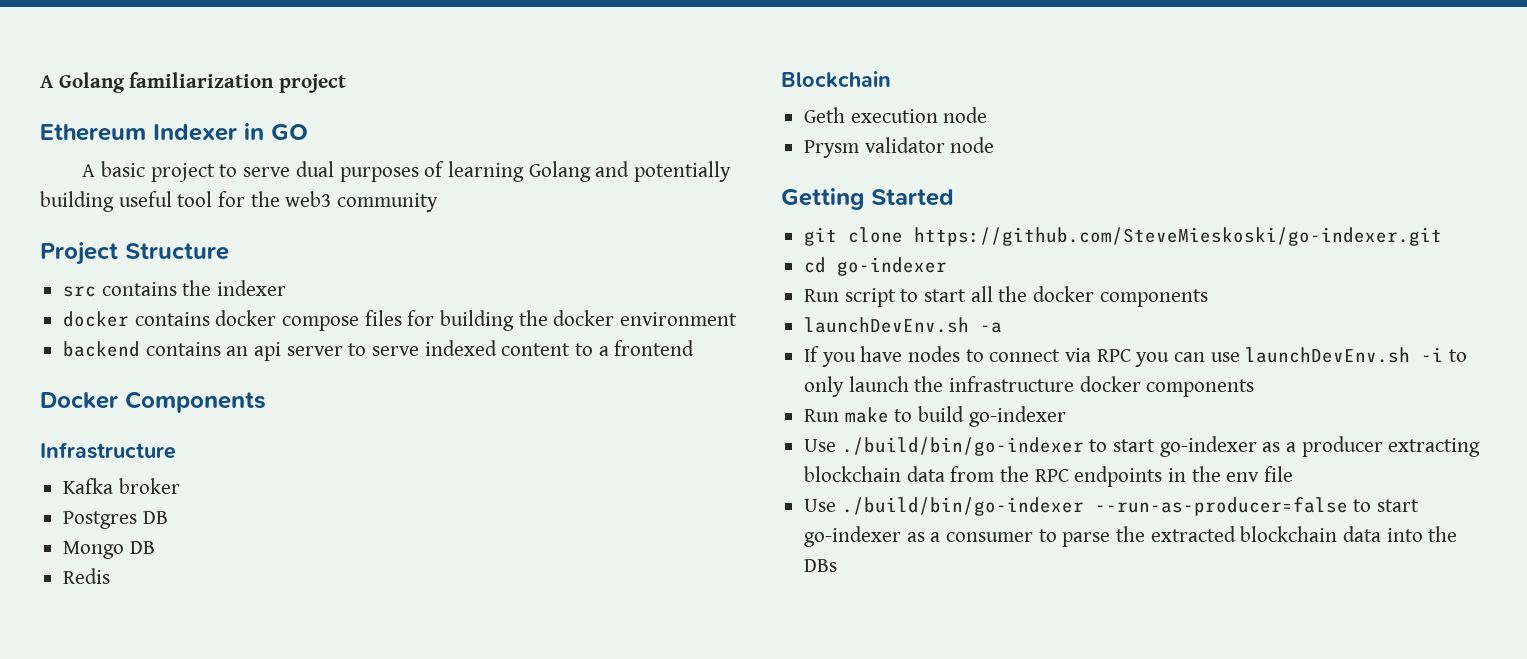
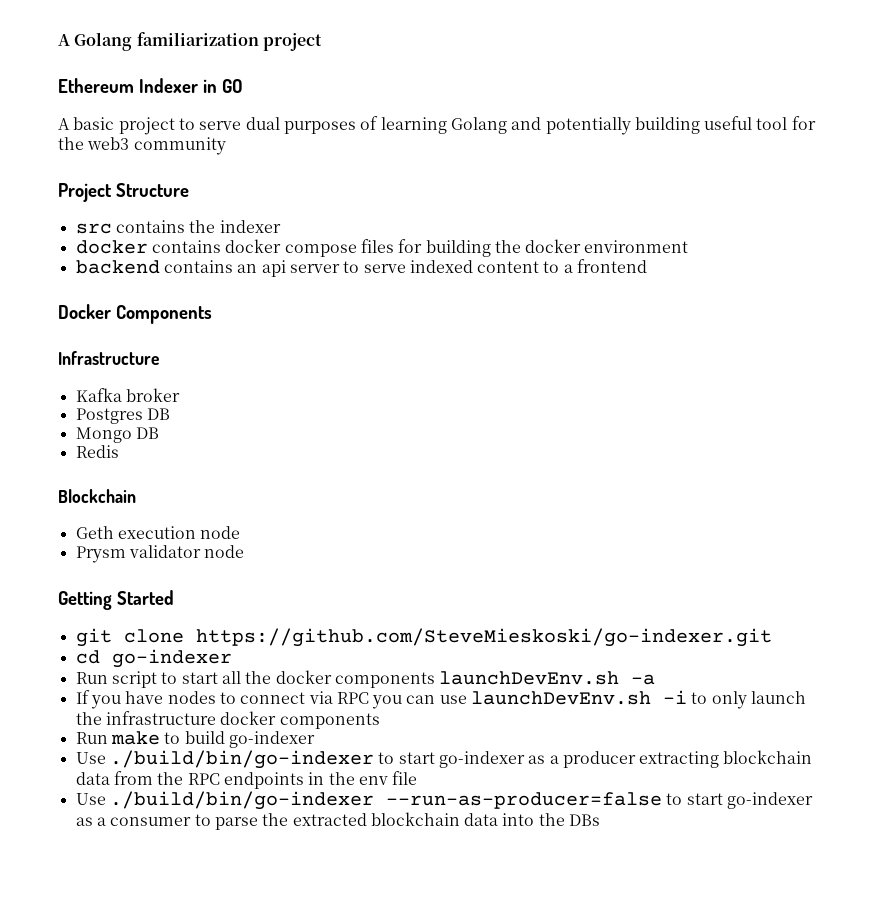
(1208, 298) // -> (435, 680) none

